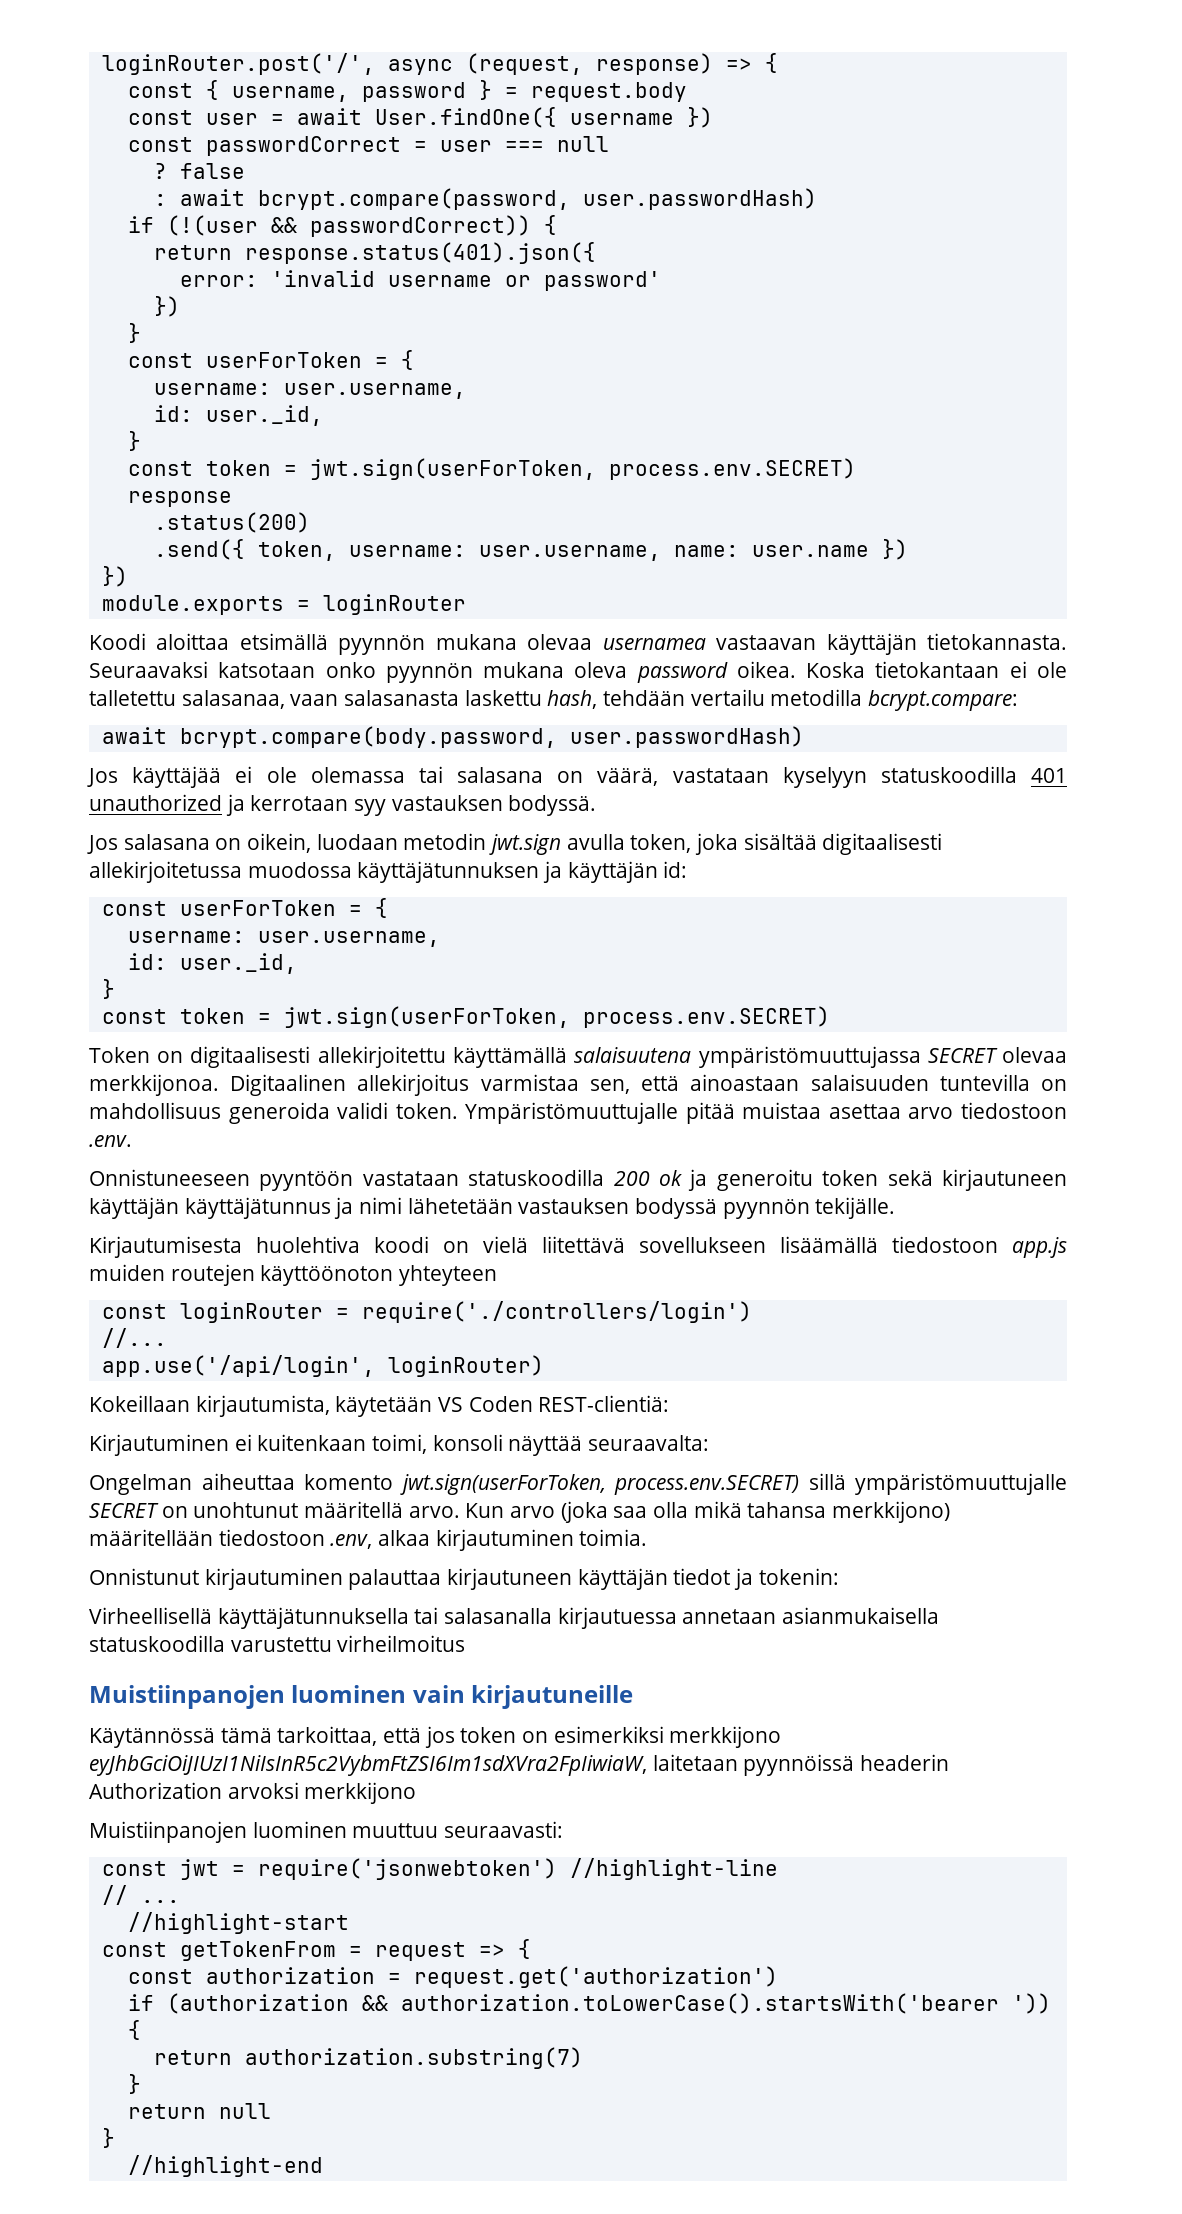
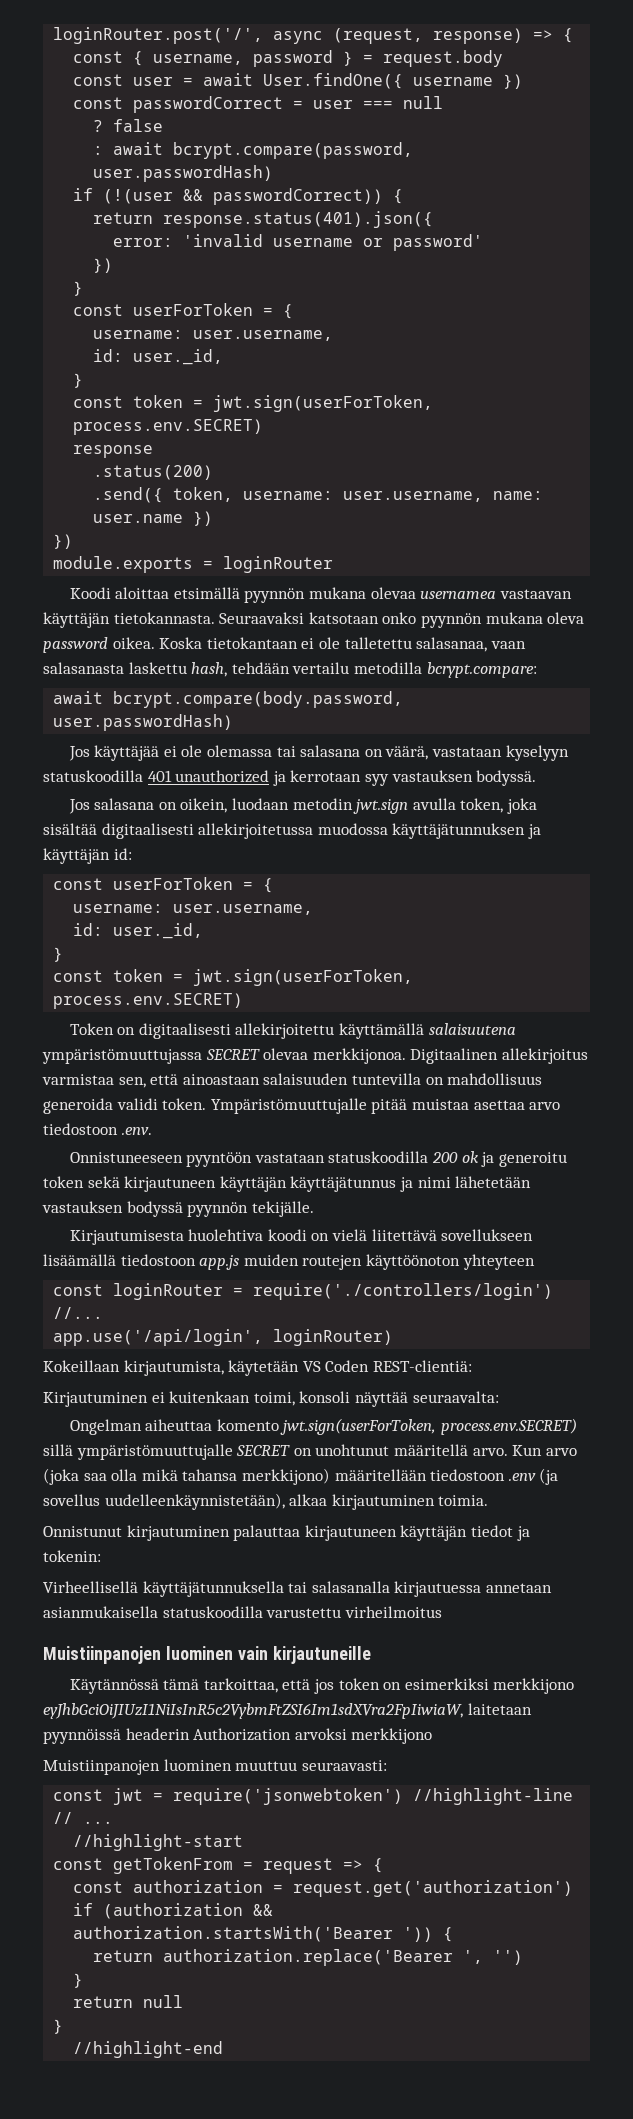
[330,1534,373,1549] .env, -> [508,1468,559,1485] [43,1493,285,1510] .env (ja sovellus uudelleenkäynnistetään),
[400,1993,999,2014] authorization.toLowerCase().startsWith('bearer -> [73,1926,394,1942] authorization.startsWith('Bearer
[244,2047,583,2069] authorization.substring(7) -> [163,1949,524,1966] authorization.replace('Bearer ', '')

